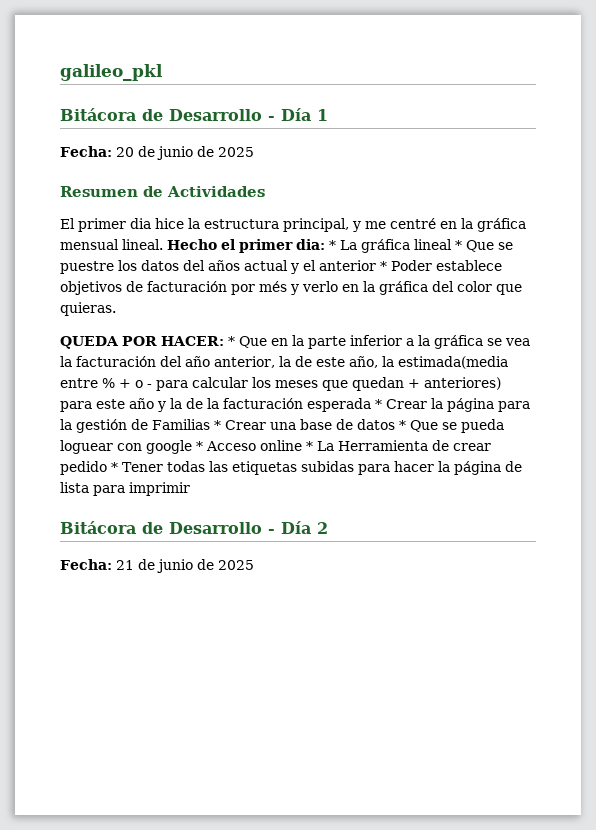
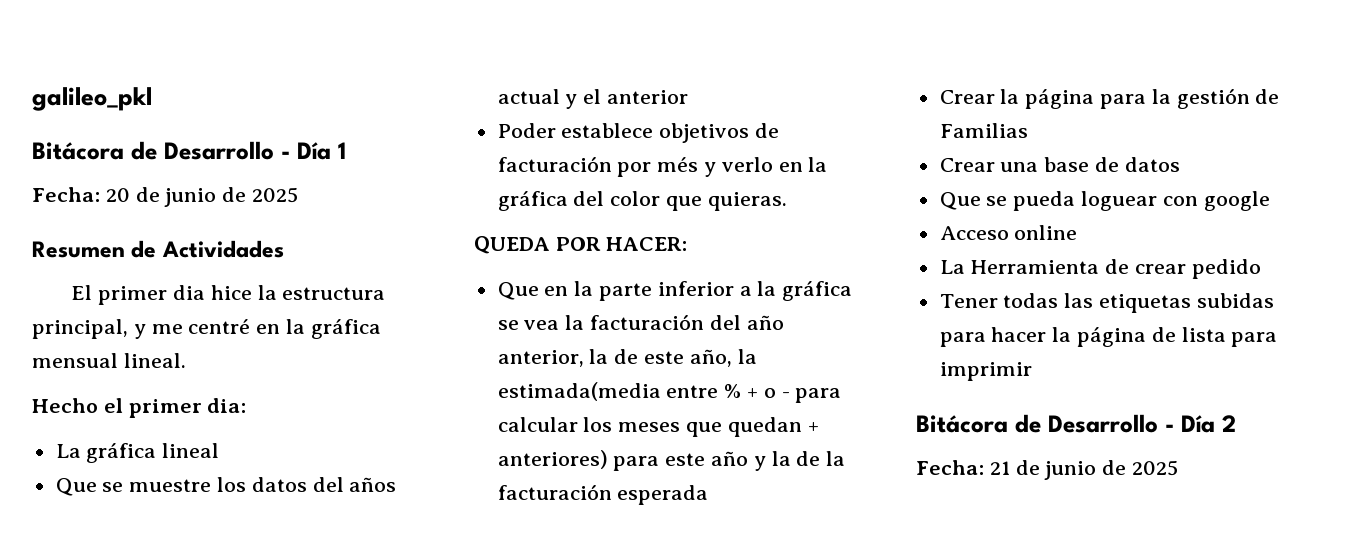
(163, 244) none -> (186, 360) //
[329,240,336,250] * -> (247, 405) //
[455,240,513,252] [60,261,114,274] * Que se puestre -> [55,478,212,496] // Que se muestre
[380,261,387,271] * -> (689, 97) //
[228,336,235,346] * -> (687, 244) //
[375,399,382,409] * -> (709, 495) //
[213,420,221,430] * -> (1028, 130) //
[398,420,406,430] * -> (1180, 164) //
[196,441,203,451] * -> (1270, 201) //
[306,441,313,451] * -> (1078, 232) //
[111,462,118,472] * -> (1261, 269) //

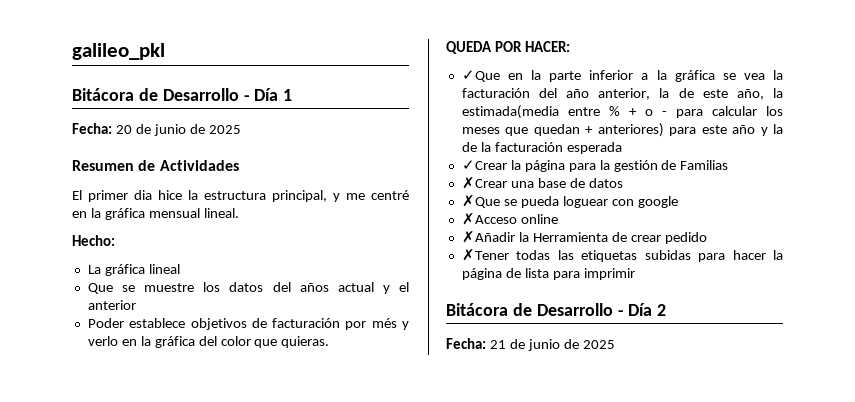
[32,398,247,418] Hecho el primer dia: -> [72,235,115,246] Hecho:
[497,282,539,300] Que -> [461,70,500,82] ✓Que
[939,90,995,104] Crear -> [461,160,507,170] ✓Crear
[939,158,995,172] Crear -> [461,177,507,189] ✗Crear
[939,192,981,210] Que -> [461,195,500,208] ✗Que
[939,226,1009,240] Acceso -> [461,213,517,225] ✗Acceso
[939,260,965,274] La -> [461,231,529,243] ✗Añadir la
[939,294,998,308] Tener -> [461,249,509,261] ✗Tener

